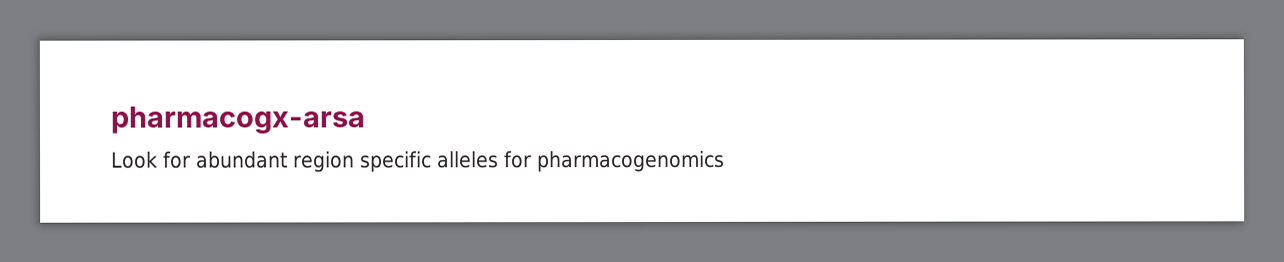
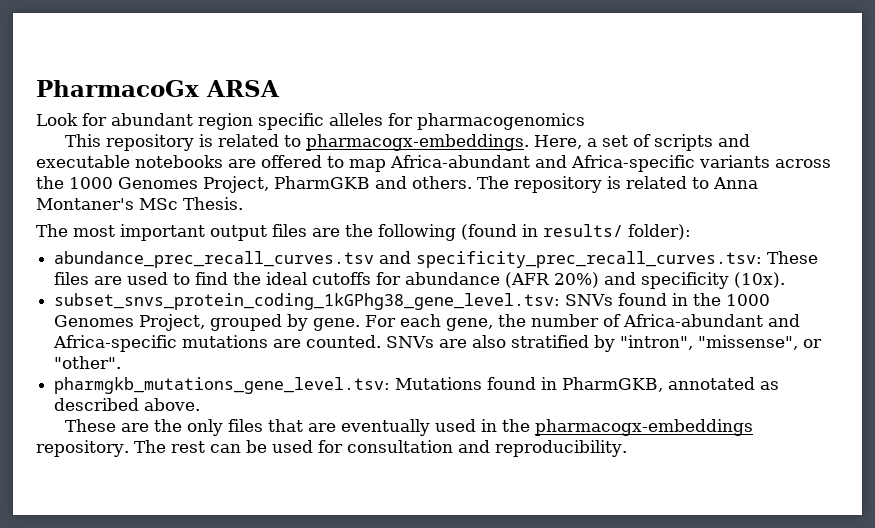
[110,106,366,135] pharmacogx-arsa -> [36,80,280,97] PharmacoGx ARSA
(725, 161) none -> [65,134,751,151] [36,155,831,172] [36,176,758,193] [36,197,243,210] [36,224,691,241] [54,251,819,268] [54,272,786,289] [54,293,771,310] [54,314,801,331] [53,335,823,352] [54,356,122,369] [54,377,780,394] [54,398,201,411] [65,419,754,436] [36,440,627,457] // This repository is related to pharmacogx-embeddings. Here, a set of scripts and executable notebooks are offered to map Africa-abundant and Africa-specific variants across the 1000 Genomes Project, PharmGKB and others. The repository is related to Anna Montaner's MSc Thesis. // The most important output files are the following (found in results/ folder): // abundance_prec_recall_curves.tsv and specificity_prec_recall_curves.tsv: These files are used to find the ideal cutoffs for abundance (AFR 20%) and specificity (10x). // subset_snvs_protein_coding_1kGPhg38_gene_level.tsv: SNVs found in the 1000 Genomes Project, grouped by gene. For each gene, the number of Africa-abundant and Africa-specific mutations are counted. SNVs are also stratified by "intron", "missense", or "other". // pharmgkb_mutations_gene_level.tsv: Mutations found in PharmGKB, annotated as described above. // These are the only files that are eventually used in the pharmacogx-embeddings repository. The rest can be used for consultation and reproducibility.

